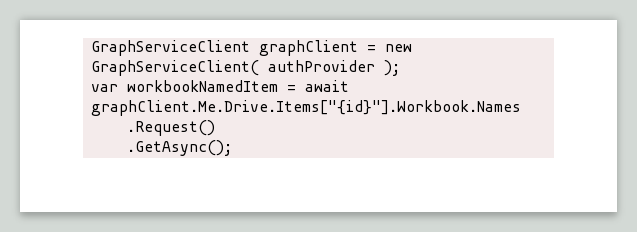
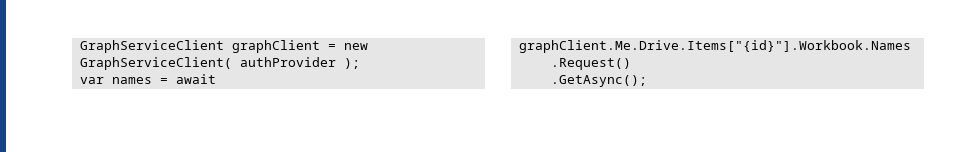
[127,80,279,92] workbookNamedItem -> [112,77,153,84] names

